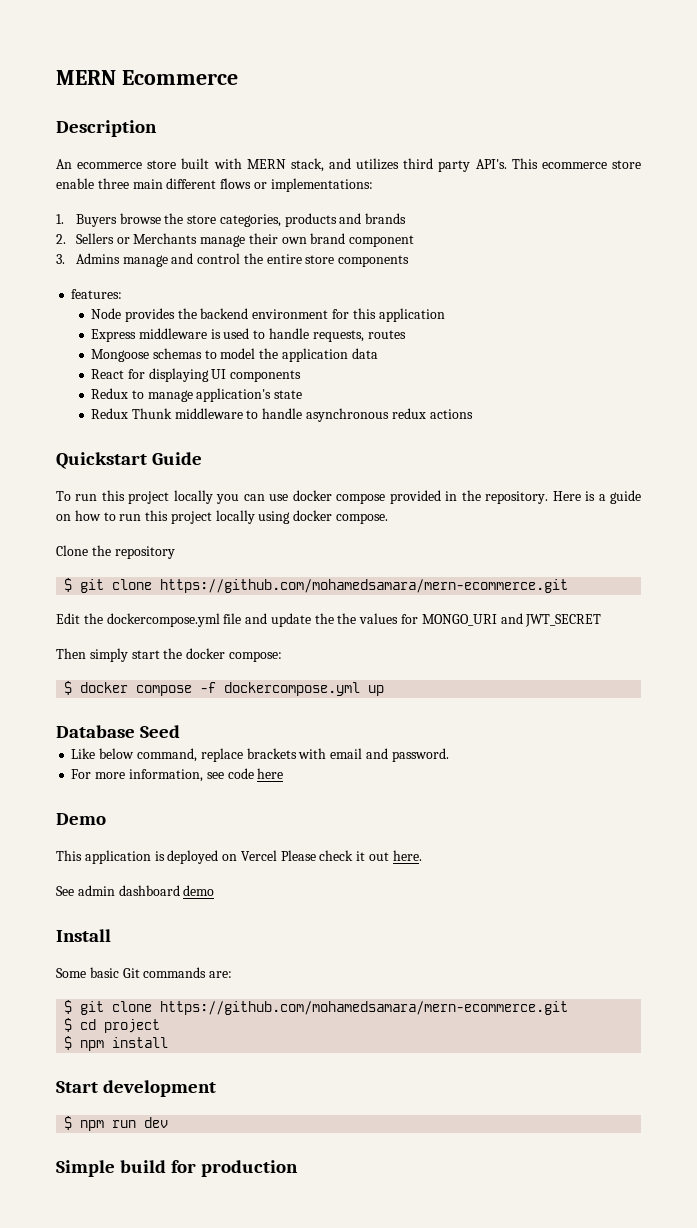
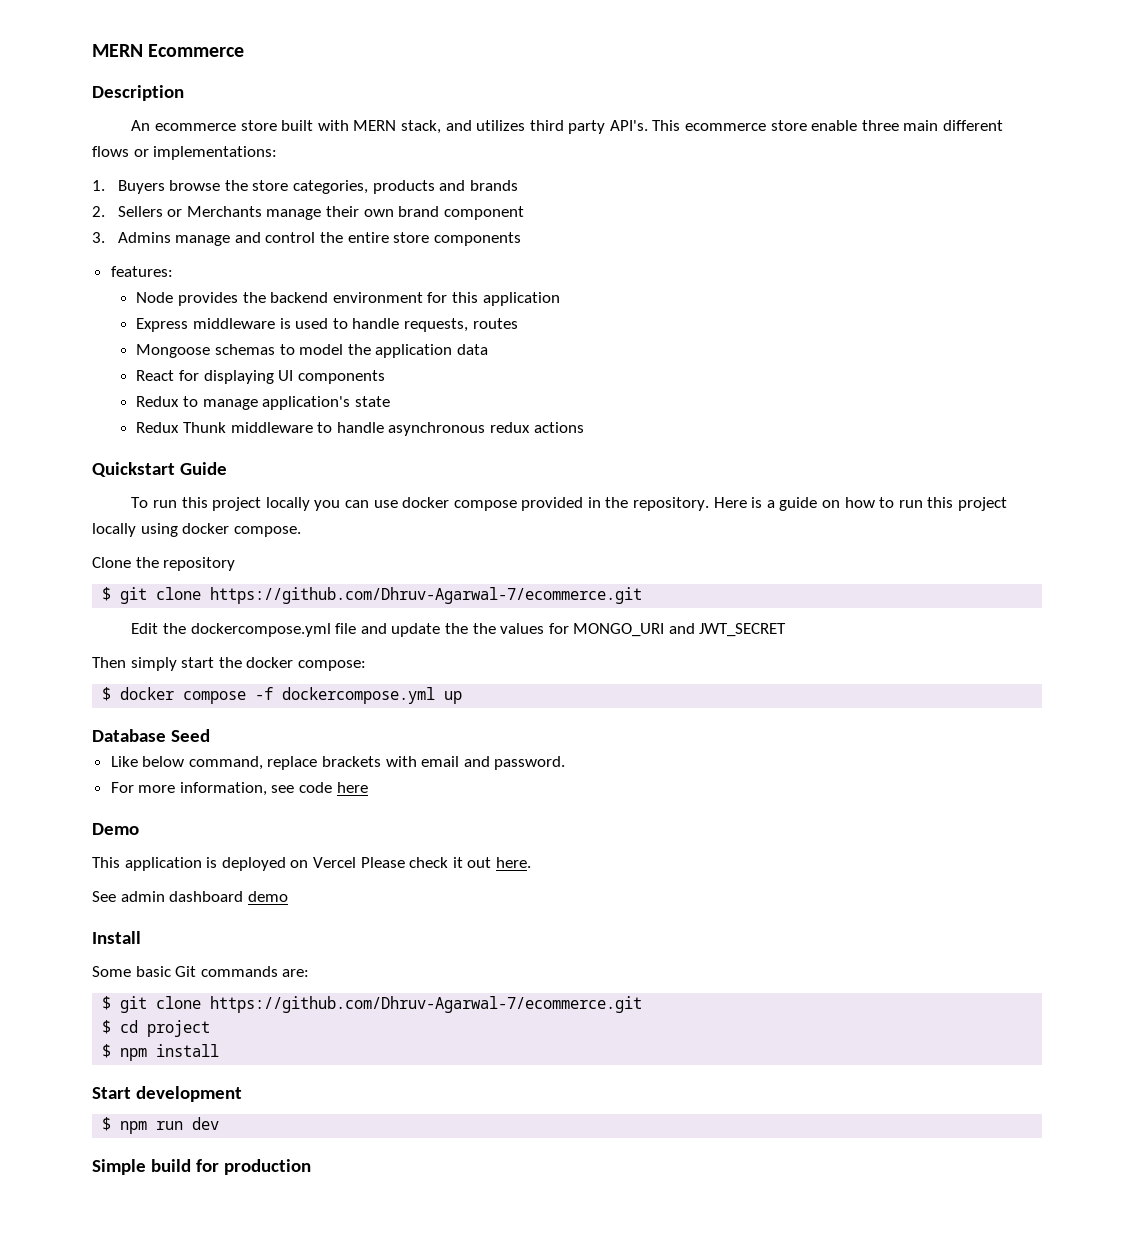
[160,579,569,593] https://github.com/mohamedsamara/mern-ecommerce.git -> [210,587,643,604] https://github.com/Dhruv-Agarwal-7/ecommerce.git
[160,1001,569,1015] https://github.com/mohamedsamara/mern-ecommerce.git -> [210,996,643,1013] https://github.com/Dhruv-Agarwal-7/ecommerce.git

